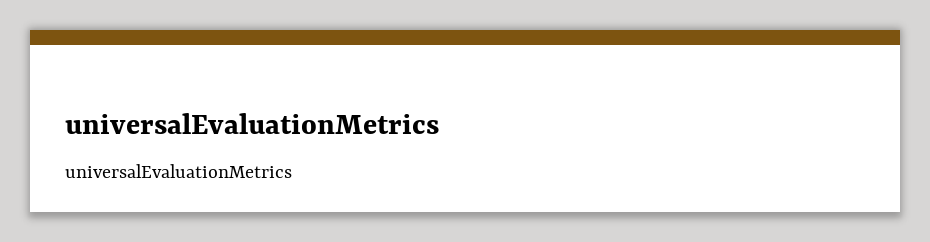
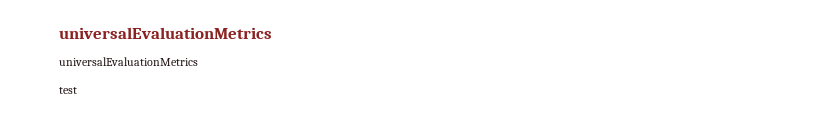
(292, 171) none -> [59,87,77,94] // test

